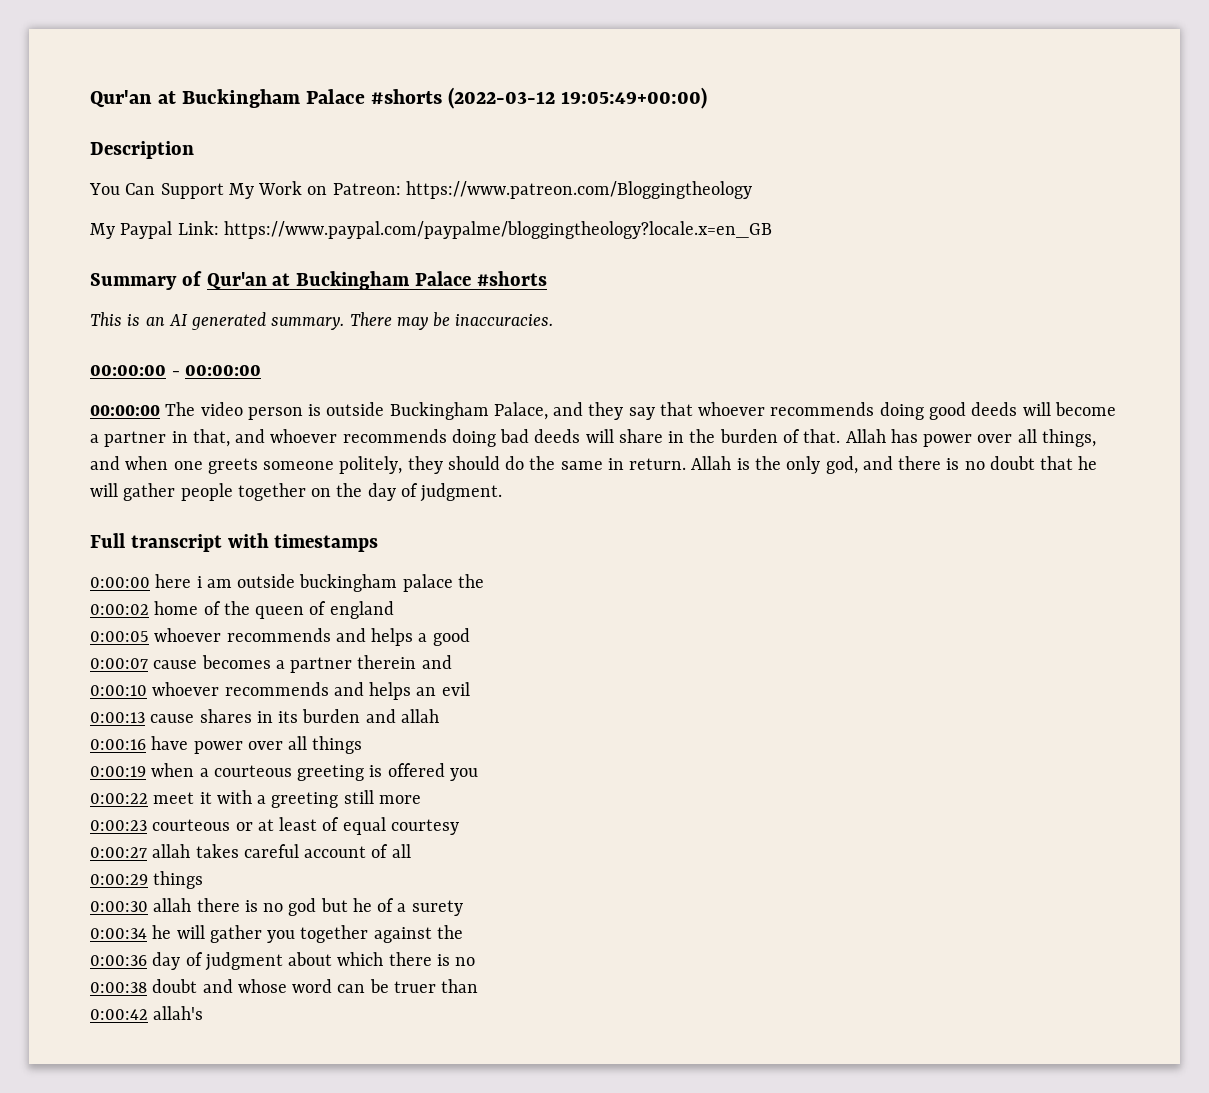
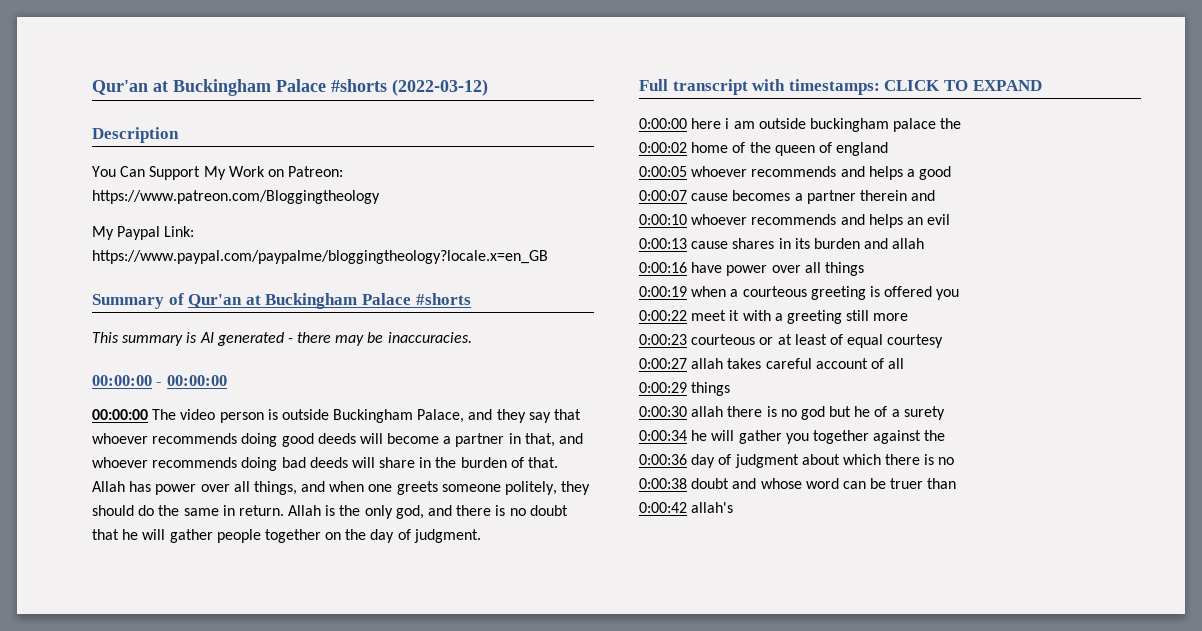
[90,87,708,109] Qur'an at Buckingham Palace #shorts (2022-03-12 19:05:49+00:00) -> [92,79,488,96] Qur'an at Buckingham Palace #shorts (2022-03-12)
[127,312,392,330] is an AI generated summary. There -> [122,332,332,346] summary is AI generated - there
[274,534,379,552] timestamps -> [788,79,1042,95] timestamps: CLICK TO EXPAND

